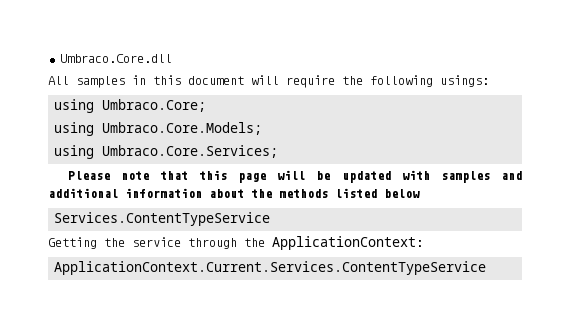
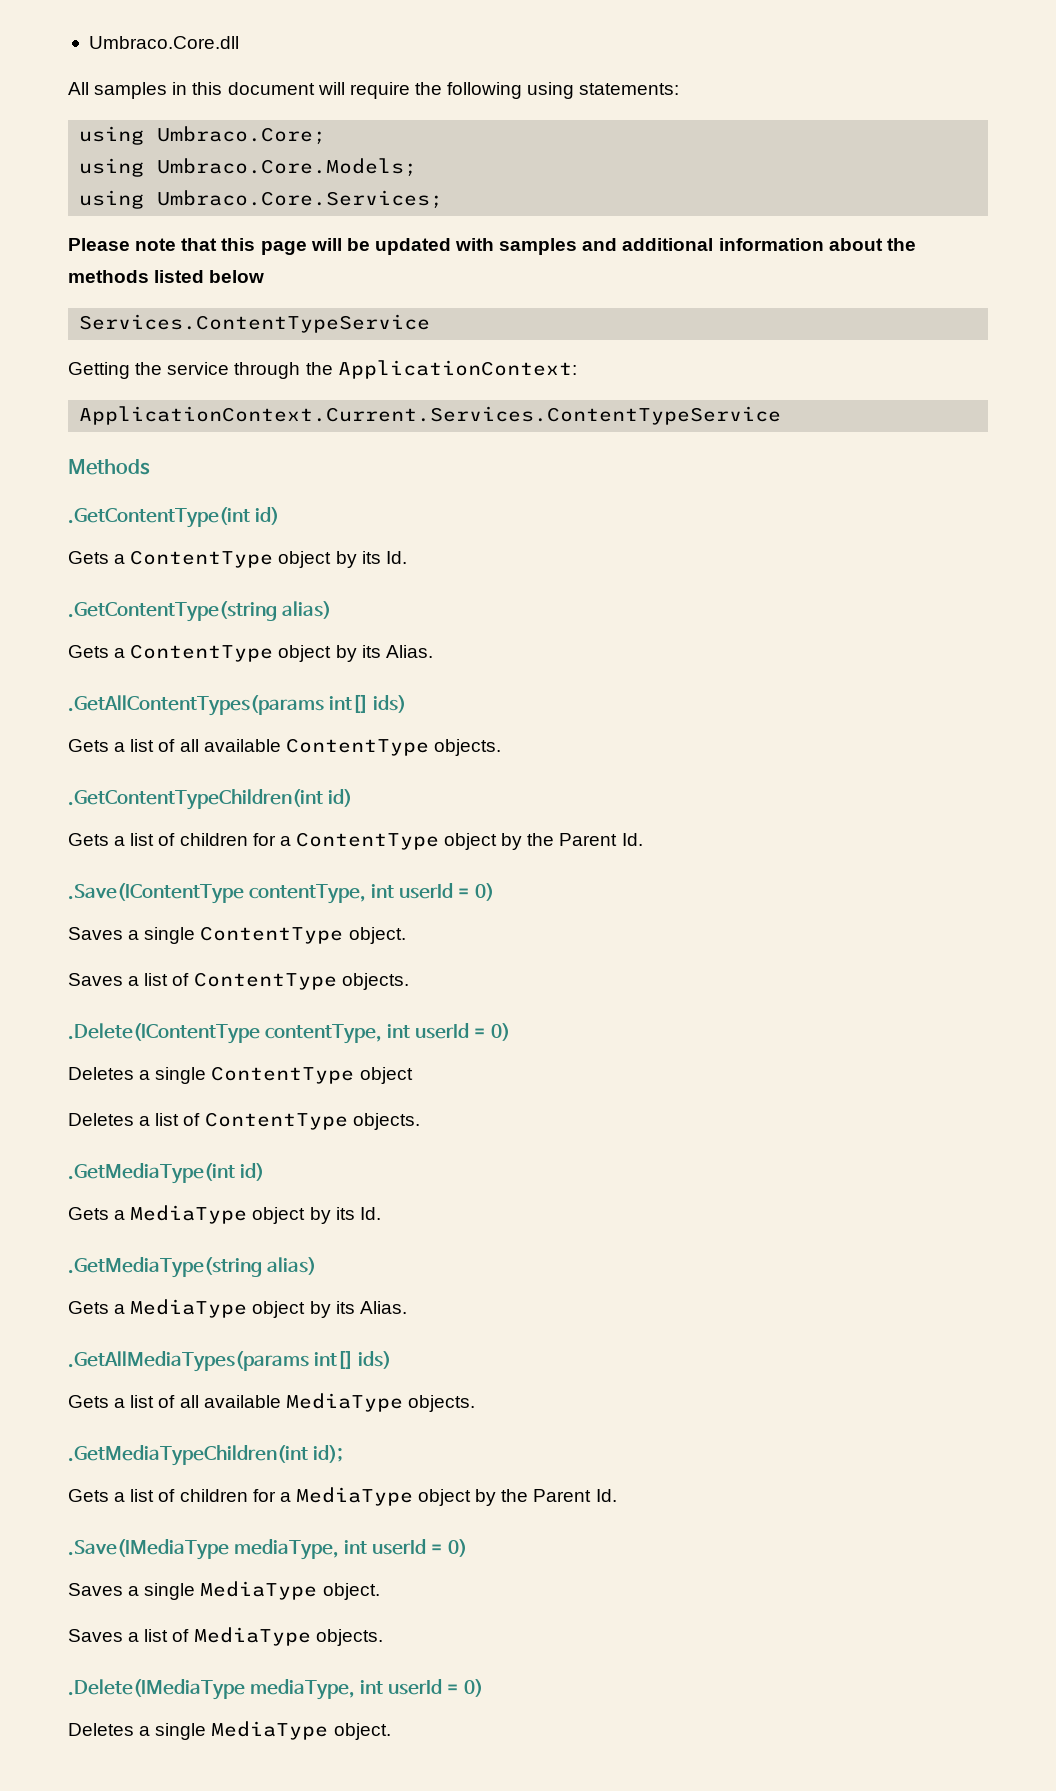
[440,75,489,87] usings: -> [527,82,680,99] using statements:
(487, 268) none -> [68,459,150,475] [68,507,280,528] [68,550,407,568] [68,601,332,622] [68,644,433,662] [68,694,407,716] [68,738,501,756] [68,789,353,810] [68,832,643,850] [68,883,494,904] [68,926,406,944] [68,972,409,990] [68,1023,510,1044] [68,1066,413,1084] [68,1112,420,1130] [68,1163,265,1184] [68,1205,381,1224] [68,1257,317,1278] [68,1299,407,1318] [68,1350,392,1372] [68,1393,475,1412] [68,1445,344,1466] [68,1487,617,1506] [68,1539,467,1560] [68,1581,380,1600] [68,1627,383,1646] [68,1679,483,1700] [68,1721,391,1740] // Methods // .GetContentType(int id) // Gets a ContentType object by its Id. // .GetContentType(string alias) // Gets a ContentType object by its Alias. // .GetAllContentTypes(params int[] ids) // Gets a list of all available ContentType objects. // .GetContentTypeChildren(int id) // Gets a list of children for a ContentType object by the Parent Id. // .Save(IContentType contentType, int userId = 0) // Saves a single ContentType object. // Saves a list of ContentType objects. // .Delete(IContentType contentType, int userId = 0) // Deletes a single ContentType object // Deletes a list of ContentType objects. // .GetMediaType(int id) // Gets a MediaType object by its Id. // .GetMediaType(string alias) // Gets a MediaType object by its Alias. // .GetAllMediaTypes(params int[] ids) // Gets a list of all available MediaType objects. // .GetMediaTypeChildren(int id); // Gets a list of children for a MediaType object by the Parent Id. // .Save(IMediaType mediaType, int userId = 0) // Saves a single MediaType object. // Saves a list of MediaType objects. // .Delete(IMediaType mediaType, int userId = 0) // Deletes a single MediaType object.

